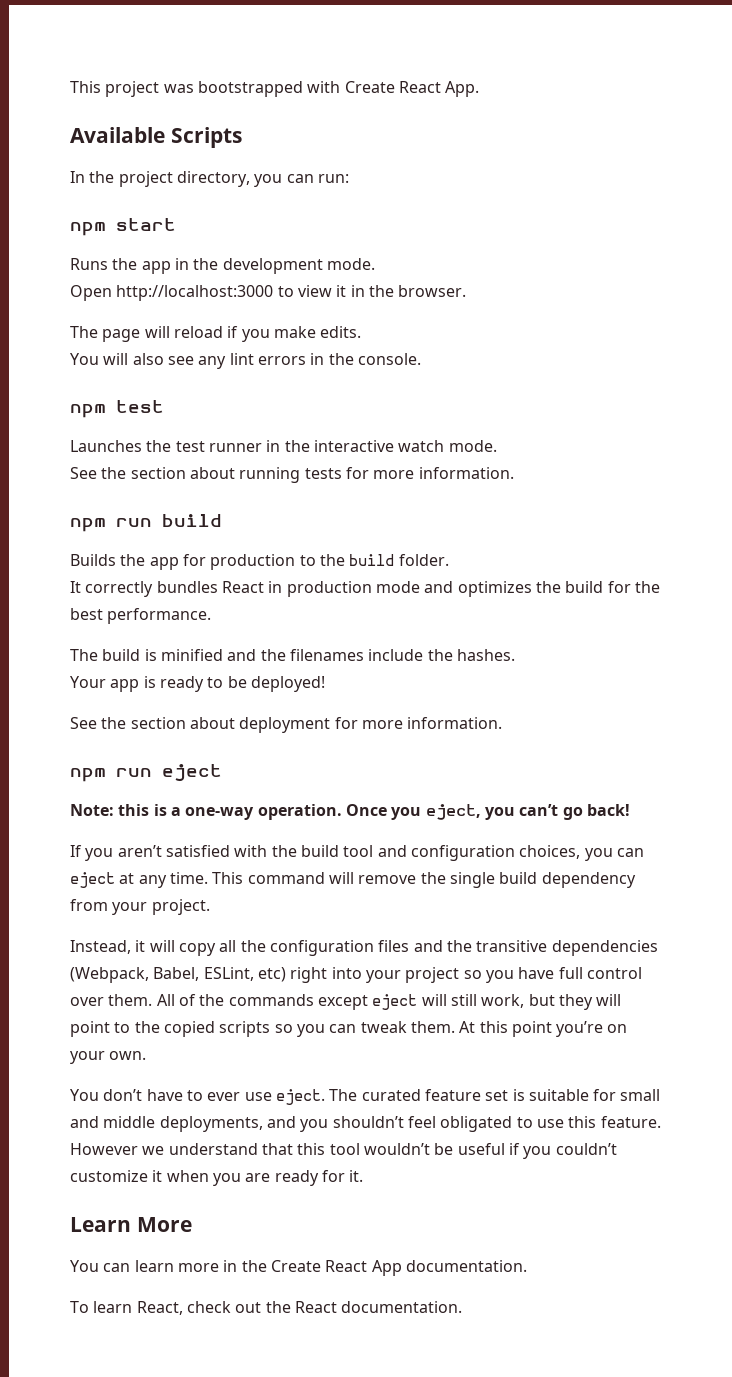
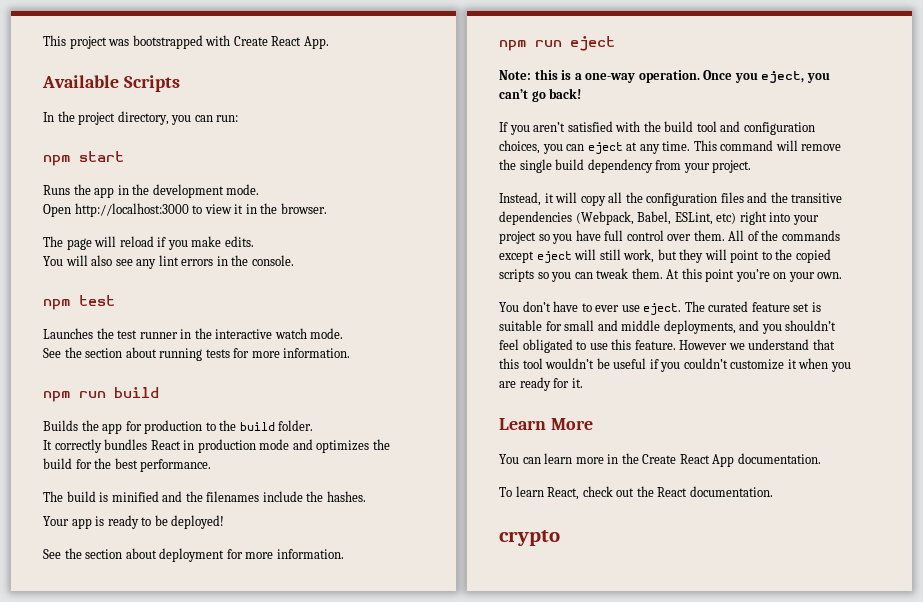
(463, 1307) none -> [499,530,560,546] // crypto

